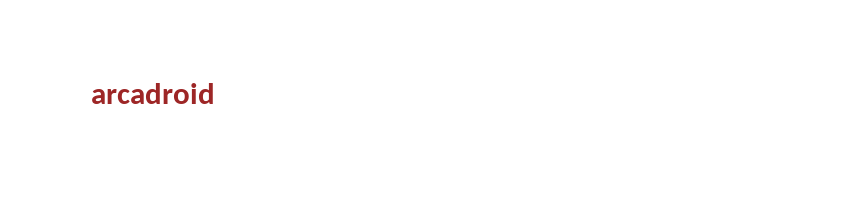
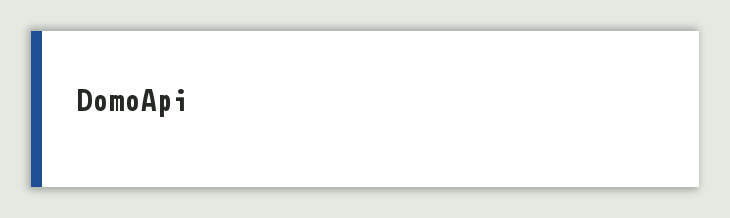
[91,83,215,104] arcadroid -> [76,89,188,117] DomoApi

